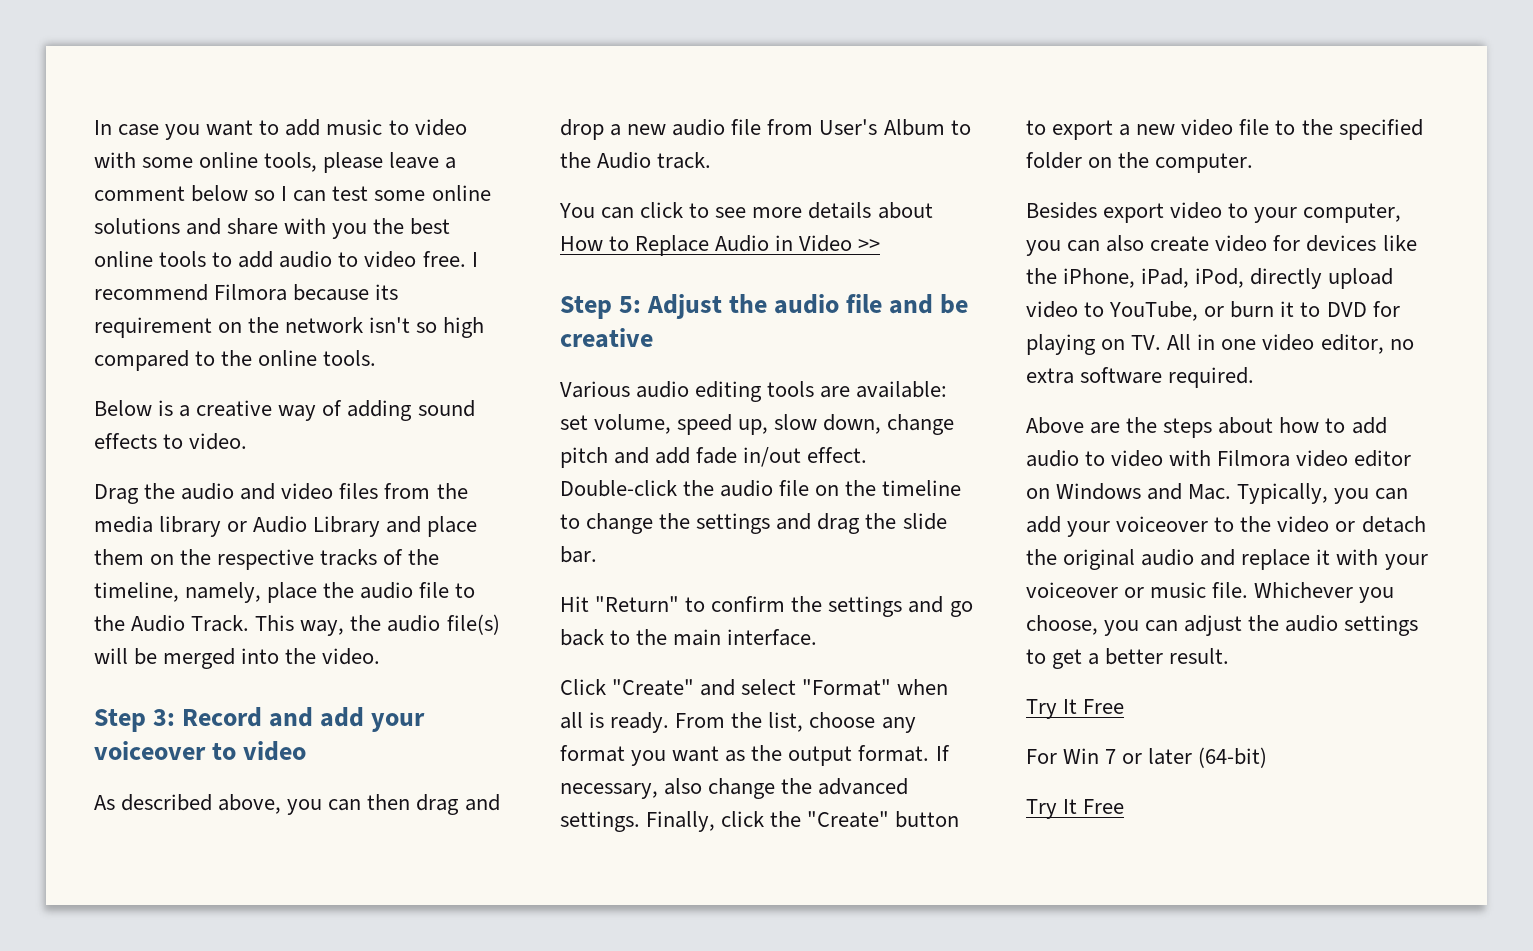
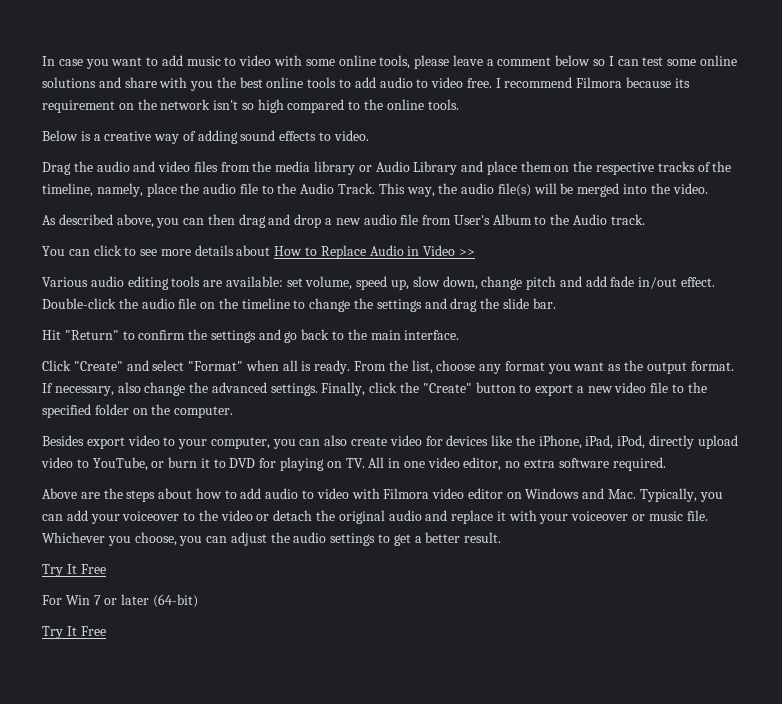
[94,707,426,732] [94,741,307,761] // Step 3: Record and add your voiceover to video -> (708, 188) none
[560,294,969,319] [560,328,653,348] // Step 5: Adjust the audio file and be creative -> (475, 252) none

